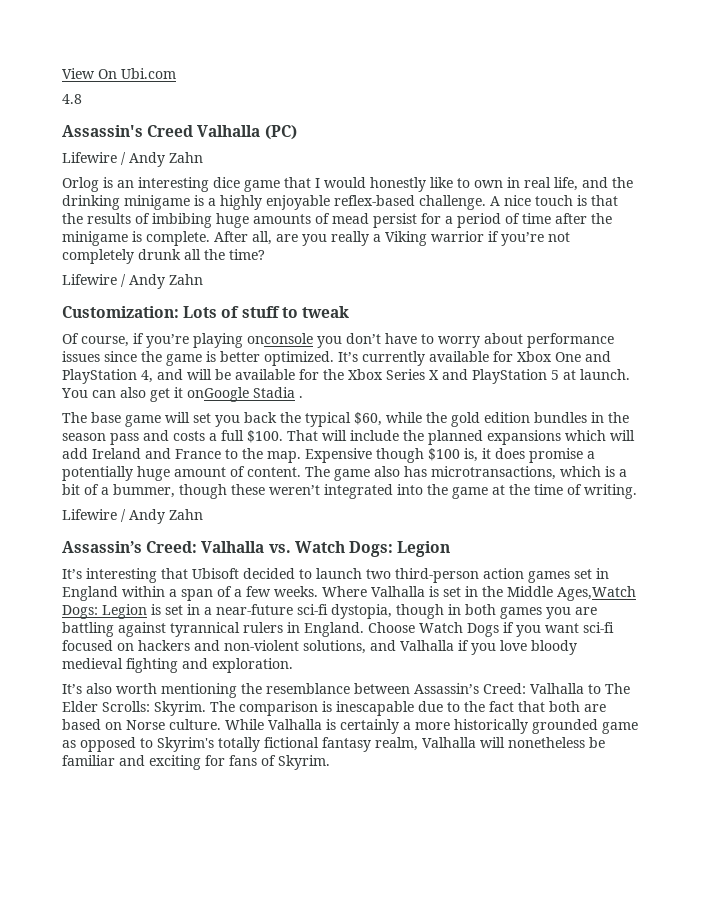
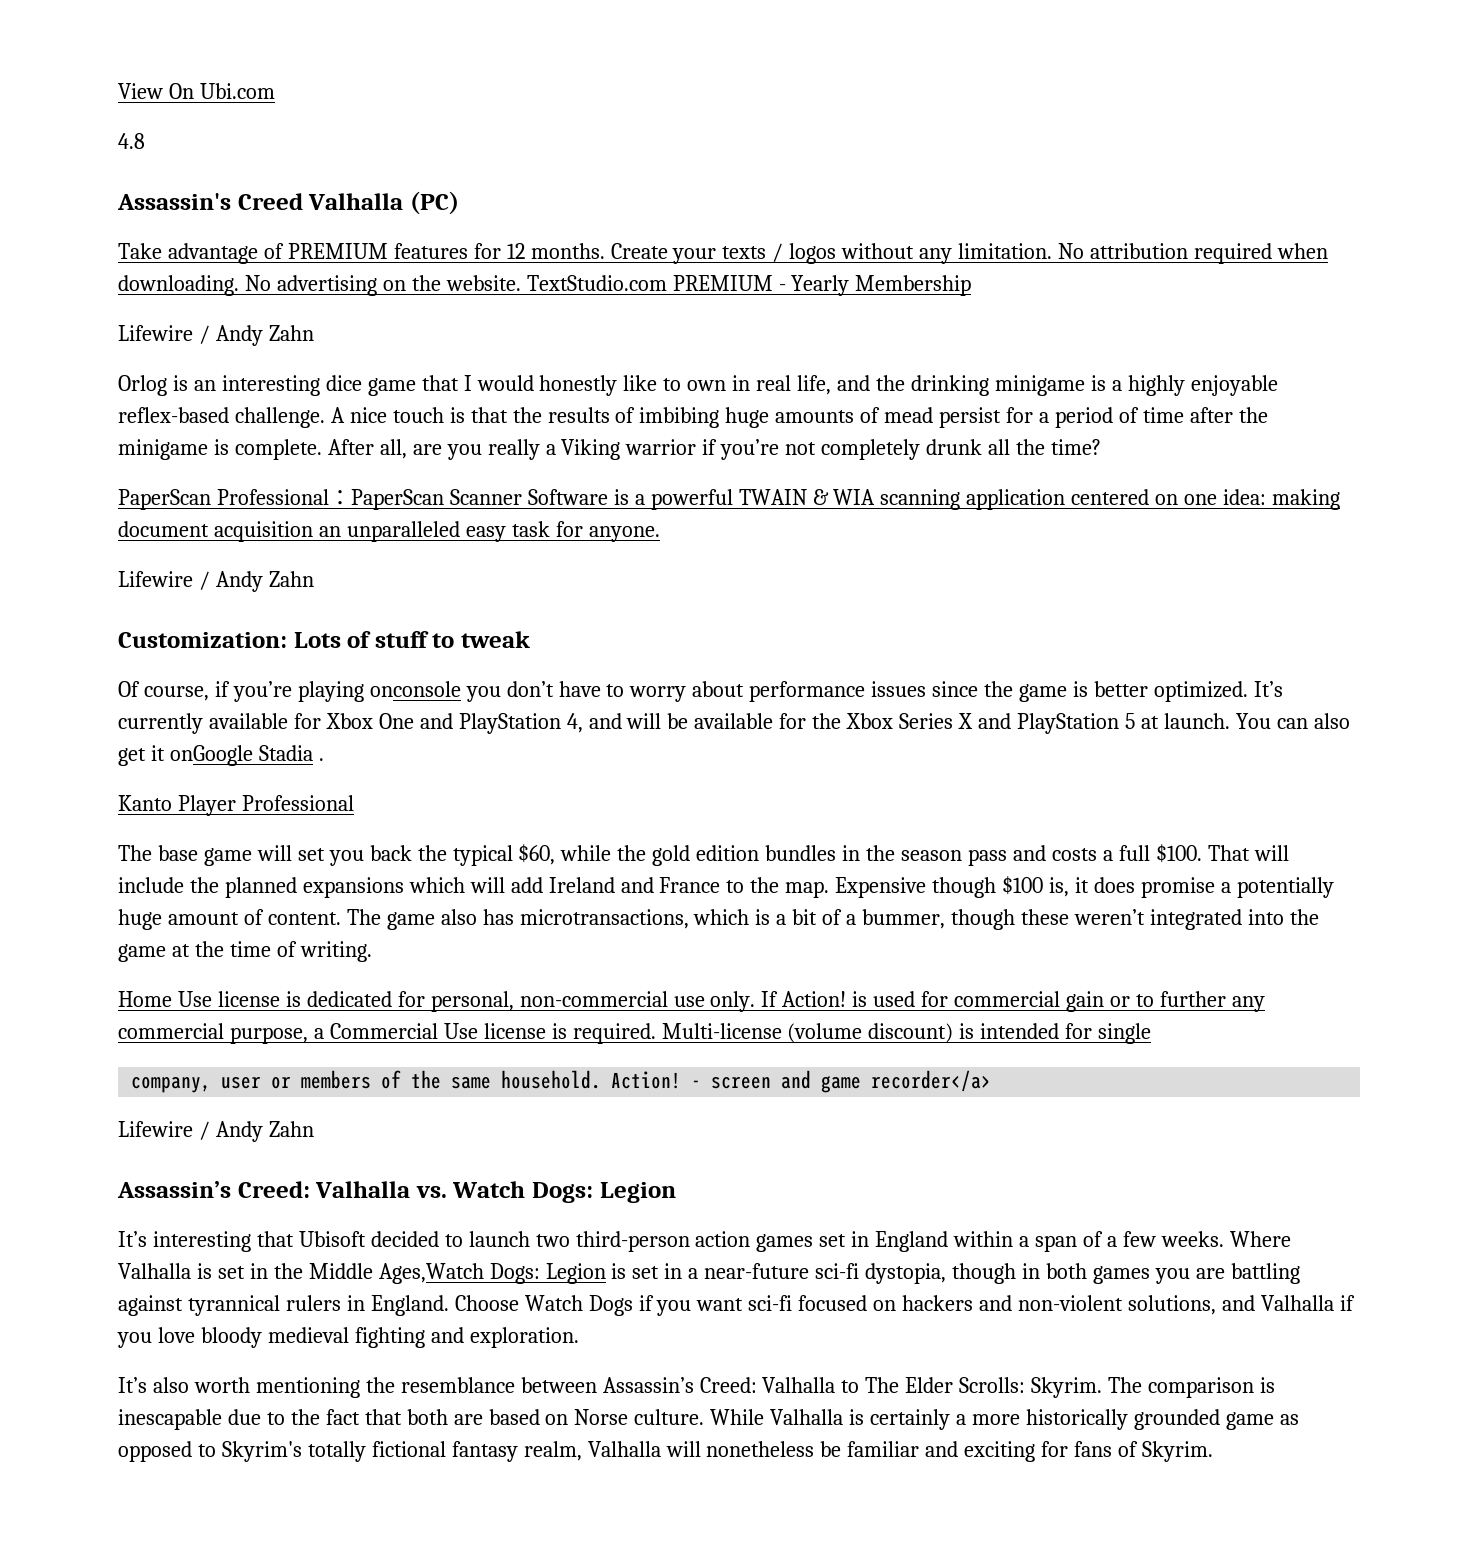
(297, 132) none -> [118,243,1328,264] [118,275,972,296] // Take advantage of PREMIUM features for 12 months. Create your texts / logos without any limitation. No attribution required when downloading. No advertising on the website. TextStudio.com PREMIUM - Yearly Membership
(265, 254) none -> [118,489,1341,510] [118,521,660,542] // PaperScan Professional：PaperScan Scanner Software is a powerful TWAIN & WIA scanning application centered on one idea: making document acquisition an unparalleled easy task for anyone.
(303, 397) none -> [118,795,354,816] // Kanto Player Professional
(637, 491) none -> [118,991,1265,1012] [118,1023,1152,1044] [131,1070,992,1093] // Home Use license is dedicated for personal, non-commercial use only. If Action! is used for commercial gain or to further any commercial purpose, a Commercial Use license is required. Multi-license (volume discount) is intended for single // company, user or members of the same household. Action! - screen and game recorder</a>

